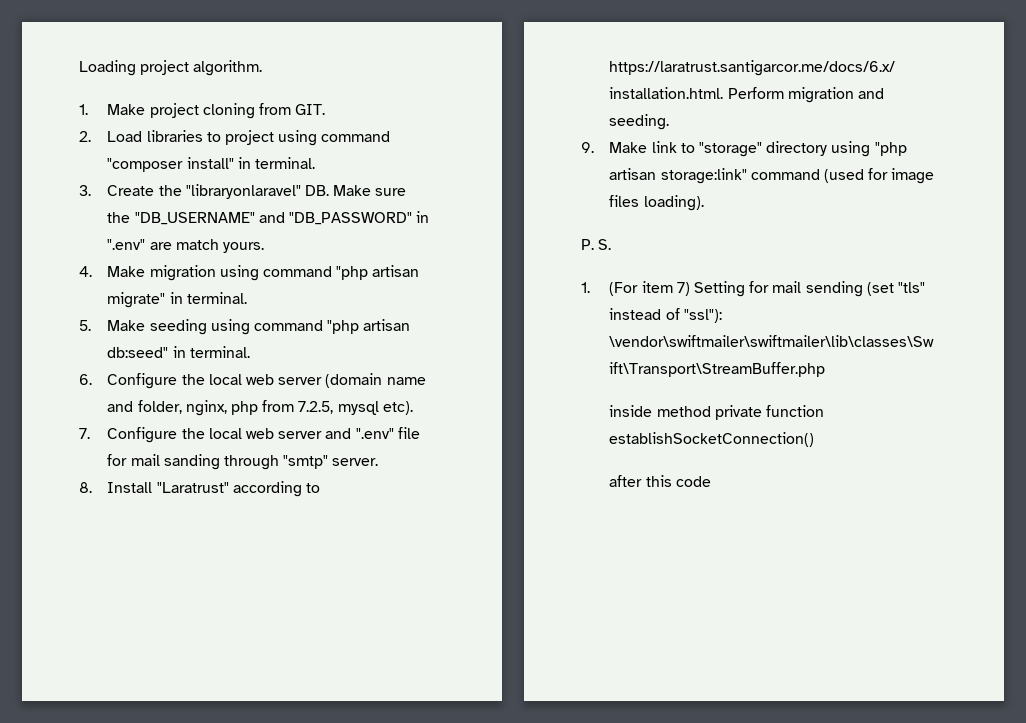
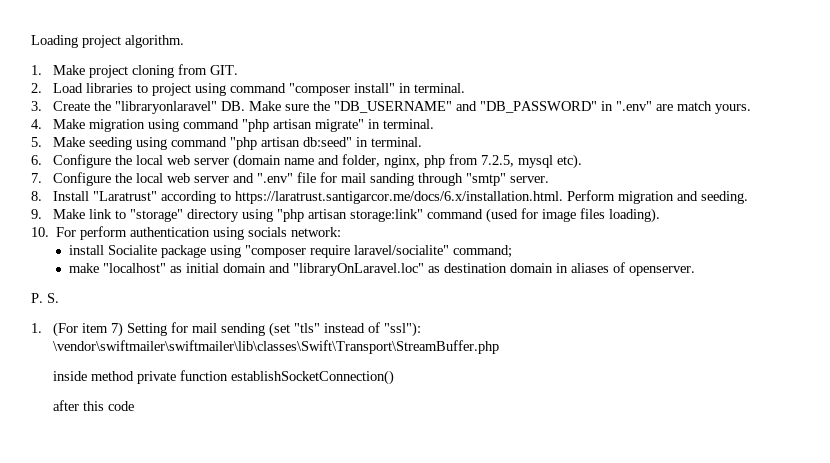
(704, 203) none -> [31,226,342,240] [68,245,512,258] [68,262,695,276] // 10. For perform authentication using socials network: // install Socialite package using "composer require laravel/socialite" command; // make "localhost" as initial domain and "libraryOnLaravel.loc" as destination domain in aliases of openserver.

